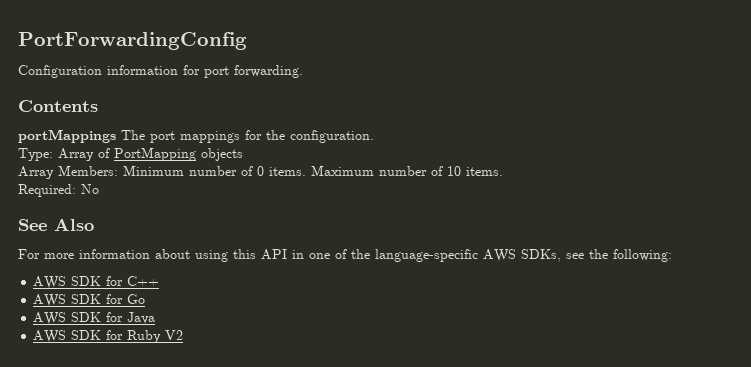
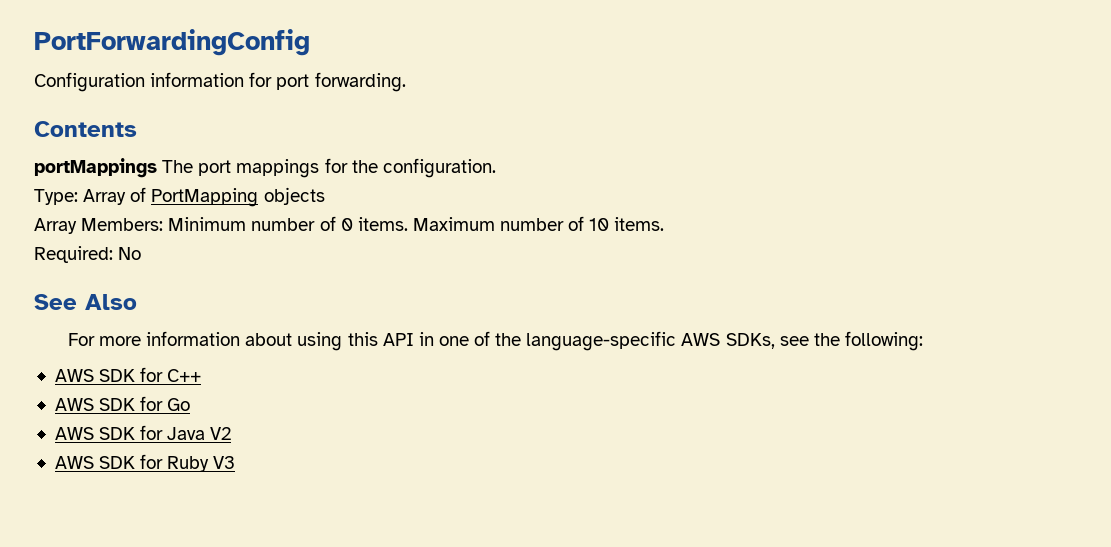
(156, 318) none -> [210,427,232,440] V2
[165,330,184,340] V2 -> [213,456,236,469] V3

